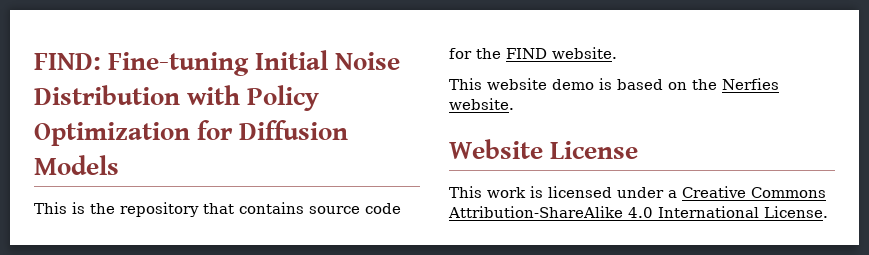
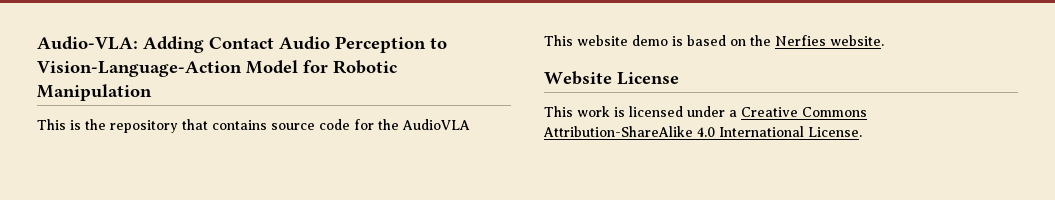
[34,50,401,76] [34,85,320,111] [34,120,349,146] [34,155,119,175] FIND: Fine-tuning Initial Noise Distribution with Policy Optimization for Diffusion Models -> [37,36,447,53] [37,60,397,77] [37,84,152,101] Audio-VLA: Adding Contact Audio Perception to Vision-Language-Action Model for Robotic Manipulation
[506,47,617,59] FIND website. -> [402,119,470,130] AudioVLA

